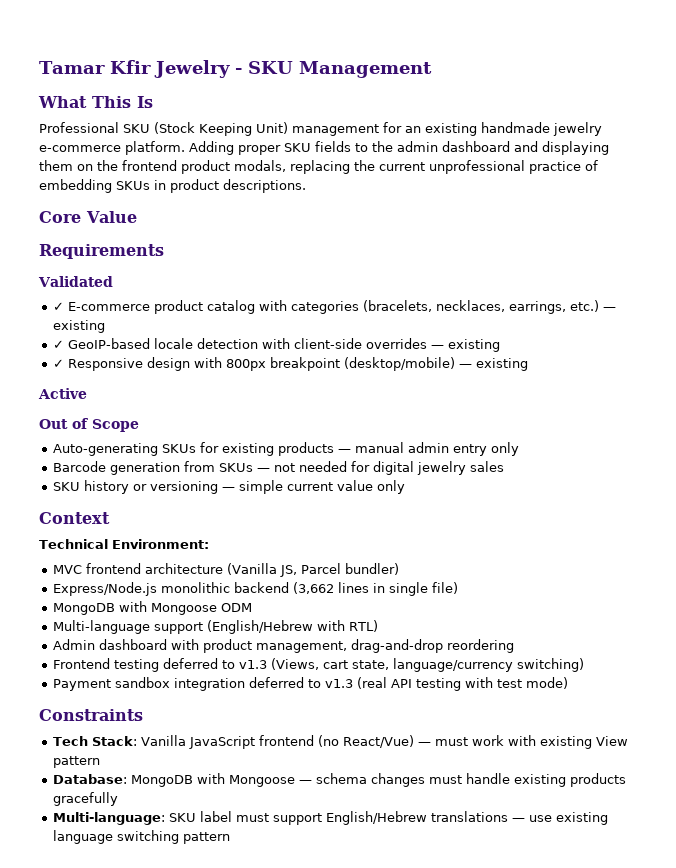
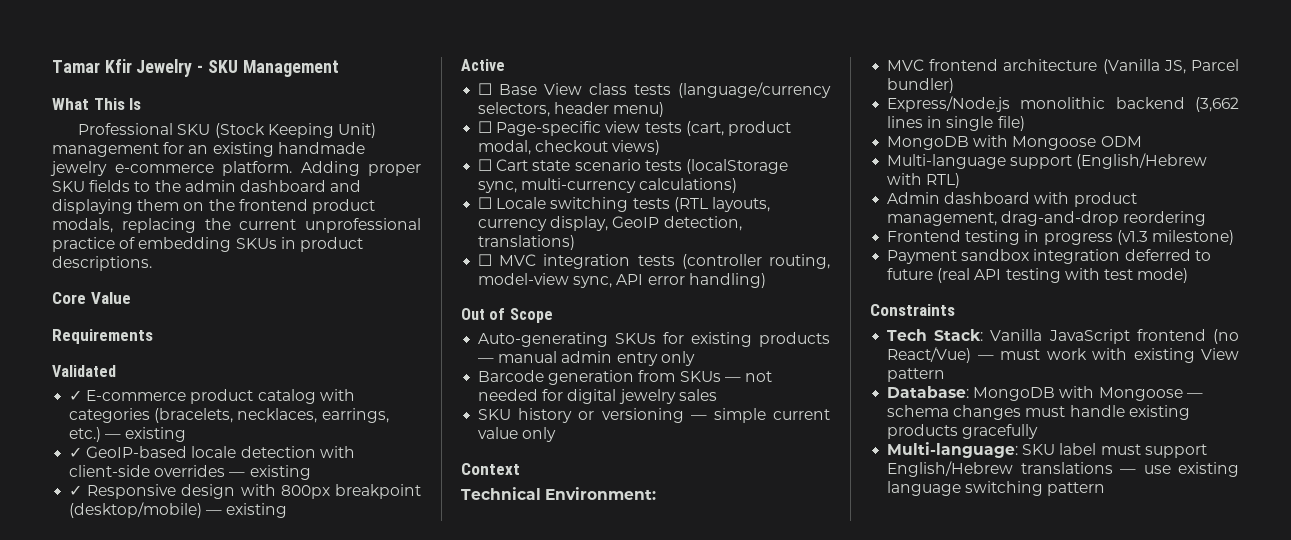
(87, 393) none -> [478,82,831,98] [478,102,665,117] [478,121,791,136] [478,140,661,155] [478,159,788,174] [478,178,738,193] [478,197,770,212] [478,216,742,231] [478,235,576,250] [478,254,830,269] [478,273,766,288] // ☐ Base View class tests (language/currency selectors, header menu) // ☐ Page-specific view tests (cart, product modal, checkout views) // ☐ Cart state scenario tests (localStorage sync, multi-currency calculations) // ☐ Locale switching tests (RTL layouts, currency display, GeoIP detection, translations) // ☐ MVC integration tests (controller routing, model-view sync, API error handling)
[162,658,584,672] deferred to v1.3 (Views, cart state, language/currency switching) -> [1024,230,1234,245] in progress (v1.3 milestone)
[324,679,353,688] v1.3 -> [887,268,934,280] future

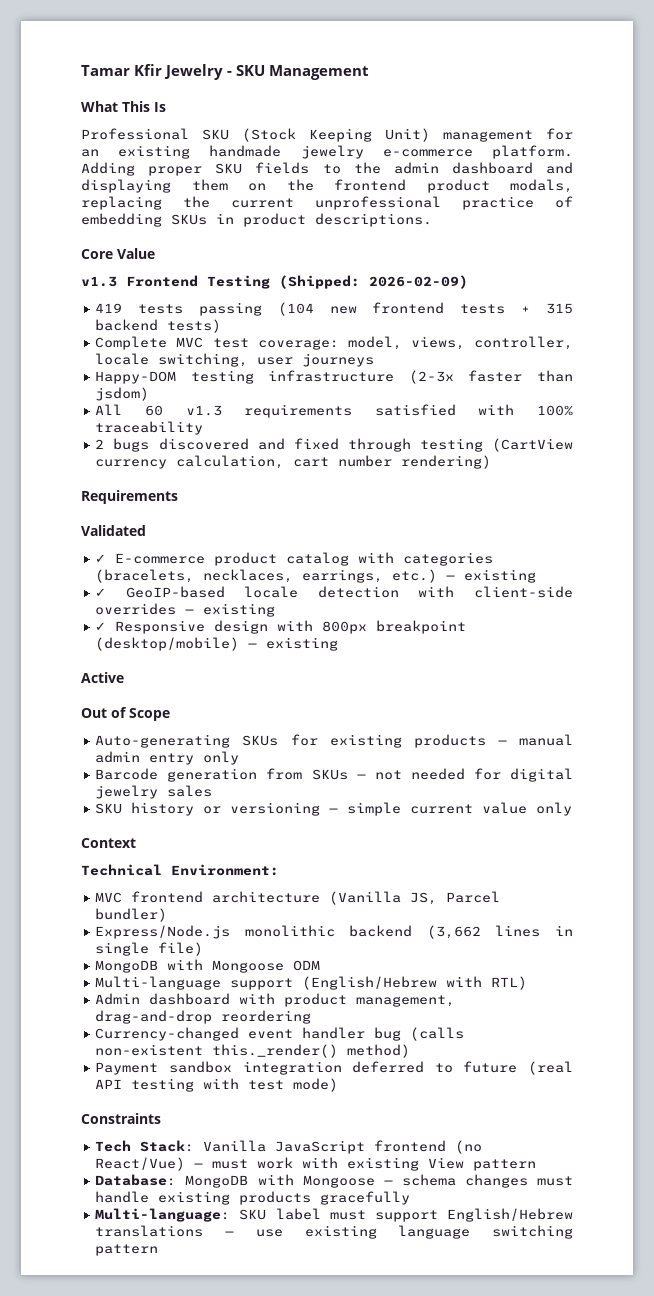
(131, 298) none -> [81,275,468,289] [95,302,573,316] [95,319,222,333] [95,336,573,350] [95,353,375,367] [95,370,573,384] [95,387,150,401] [95,404,573,418] [95,421,204,435] [95,438,573,452] [95,455,492,469] // v1.3 Frontend Testing (Shipped: 2026-02-09) // 419 tests passing (104 new frontend tests + 315 backend tests) // Complete MVC test coverage: model, views, controller, locale switching, user journeys // Happy-DOM testing infrastructure (2-3x faster than jsdom) // All 60 v1.3 requirements satisfied with 100% traceability // 2 bugs discovered and fixed through testing (CartView currency calculation, cart number rendering)
[478,82,831,98] [478,102,665,117] [478,121,791,136] [478,140,661,155] [478,159,788,174] [478,178,738,193] [478,197,770,212] [478,216,742,231] [478,235,576,250] [478,254,830,269] [478,273,766,288] // ☐ Base View class tests (language/currency selectors, header menu) // ☐ Page-specific view tests (cart, product modal, checkout views) // ☐ Cart state scenario tests (localStorage sync, multi-currency calculations) // ☐ Locale switching tests (RTL layouts, currency display, GeoIP detection, translations) // ☐ MVC integration tests (controller routing, model-view sync, API error handling) -> (124, 677) none
[887,230,1234,245] Frontend testing in progress (v1.3 milestone) -> [95,1027,465,1041] [95,1044,411,1058] Currency-changed event handler bug (calls non-existent this._render() method)

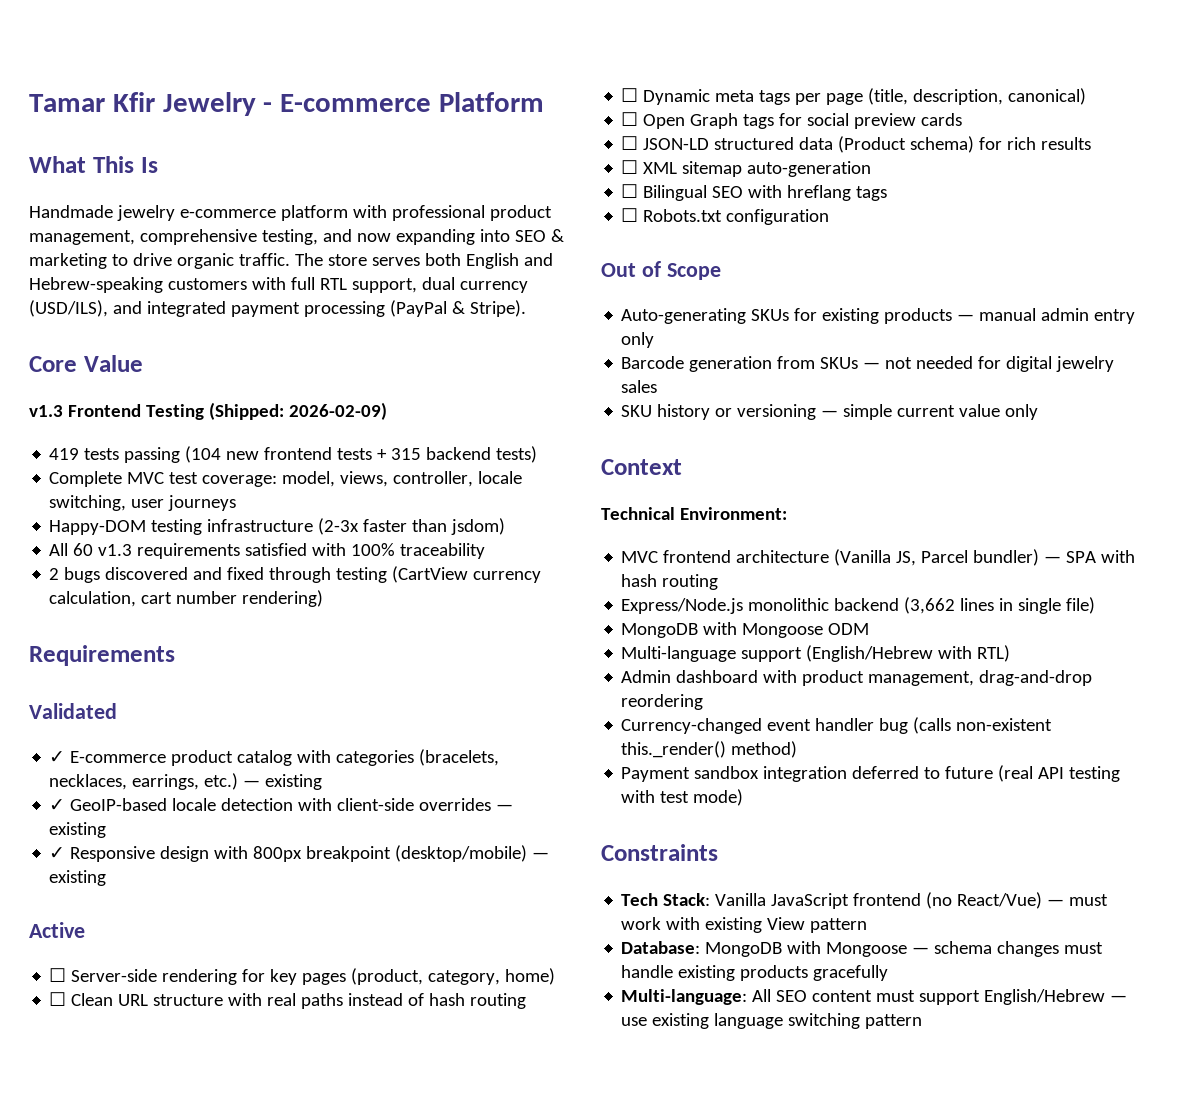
[236,65,370,80] SKU Management -> [280,92,545,112] E-commerce Platform
[81,128,573,142] [81,145,573,159] [81,162,573,176] [81,179,573,193] [81,196,573,210] [81,213,432,227] Professional SKU (Stock Keeping Unit) management for an existing handmade jewelry e-commerce platform. Adding proper SKU fields to the admin dashboard and displaying them on the frontend product modals, replacing the current unprofessional practice of embedding SKUs in product descriptions. -> [29,205,552,221] [29,229,564,245] [29,253,553,269] [29,277,528,293] [29,300,526,317] Handmade jewelry e-commerce platform with professional product management, comprehensive testing, and now expanding into SEO & marketing to drive organic traffic. The store serves both English and Hebrew-speaking customers with full RTL support, dual currency (USD/ILS), and integrated payment processing (PayPal & Stripe).
(124, 677) none -> [49,968,556,985] [49,992,527,1009] [621,88,1087,105] [621,112,963,129] [621,136,1092,153] [621,160,872,177] [621,184,888,201] [621,208,830,225] // ☐ Server-side rendering for key pages (product, category, home) // ☐ Clean URL structure with real paths instead of hash routing // ☐ Dynamic meta tags per page (title, description, canonical) // ☐ Open Graph tags for social preview cards // ☐ JSON-LD structured data (Product schema) for rich results // ☐ XML sitemap auto-generation // ☐ Bilingual SEO with hreflang tags // ☐ Robots.txt configuration
(168, 915) none -> [1044,550,1136,563] [621,574,719,590] — SPA with hash routing
[239,1208,321,1220] SKU label -> [752,989,873,1002] All SEO content
[95,1225,204,1237] translations -> (1106, 997) none

